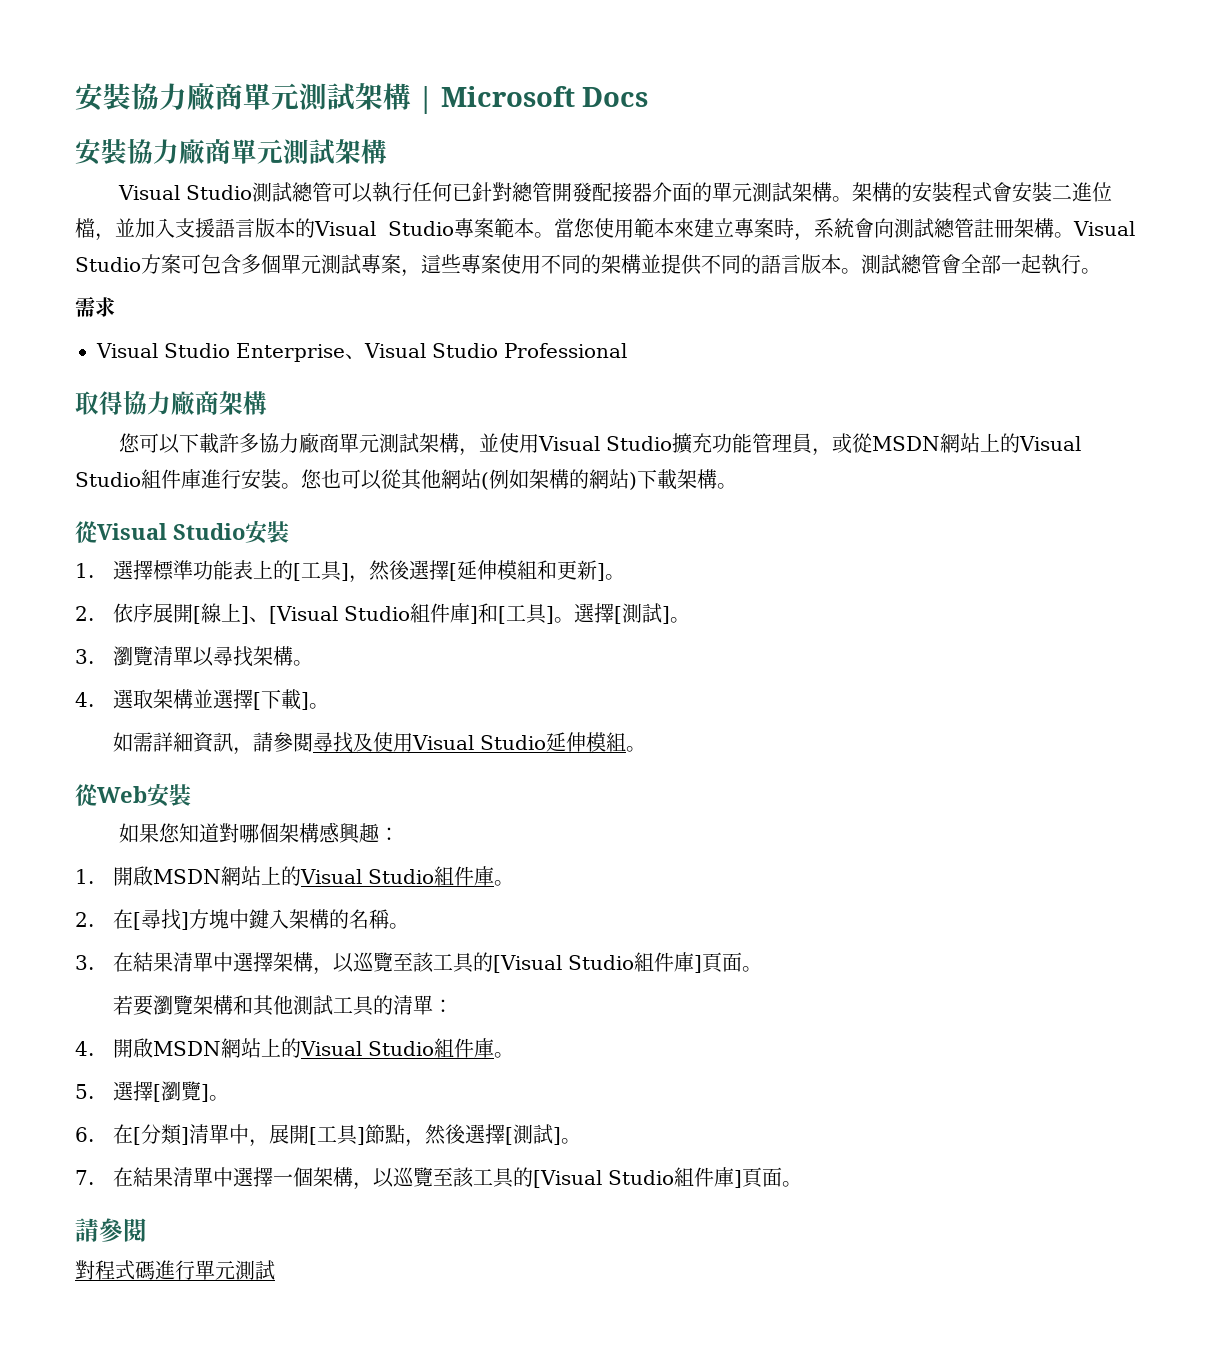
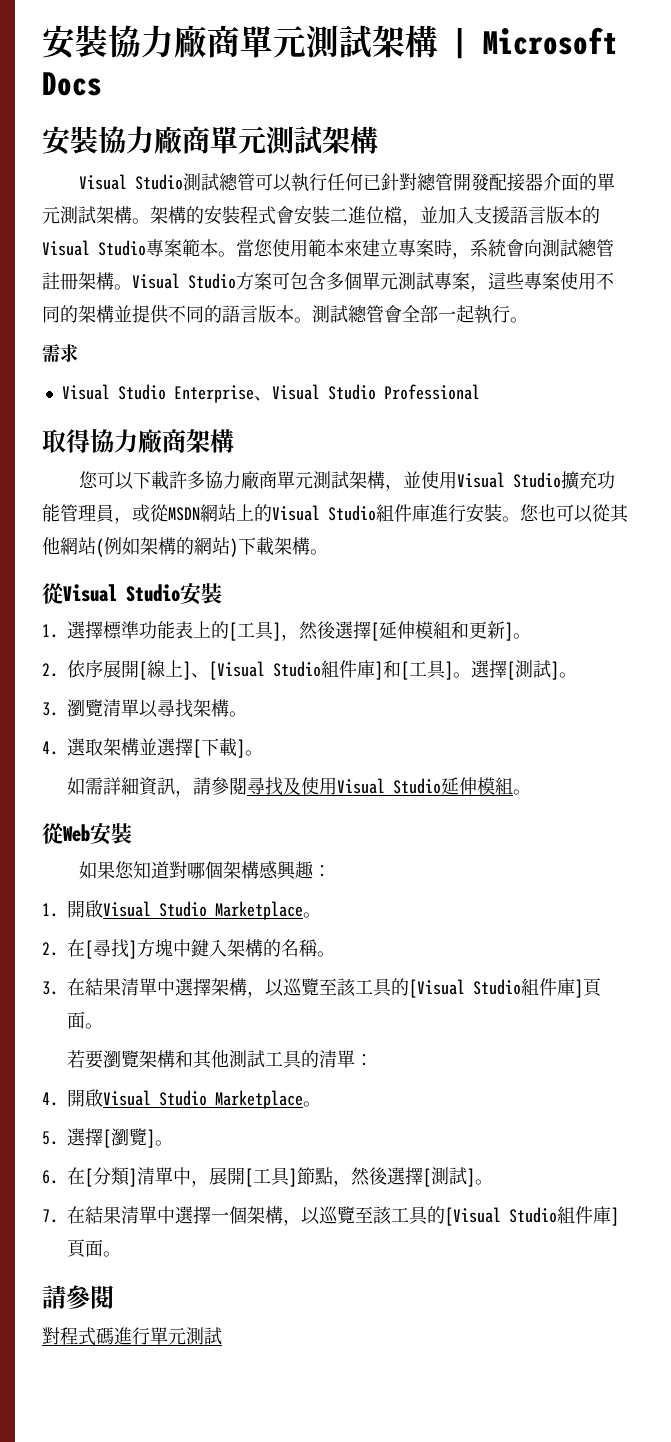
[153,866,495,886] MSDN網站上的Visual Studio組件庫 -> [103,901,304,920] Visual Studio Marketplace
[153,1038,495,1058] MSDN網站上的Visual Studio組件庫 -> [103,1090,304,1109] Visual Studio Marketplace

